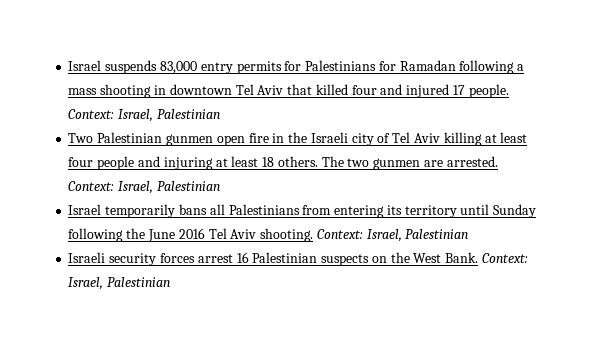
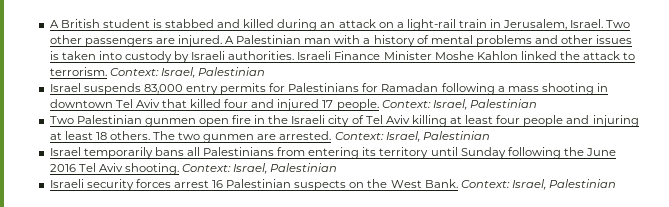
(68, 65) none -> [49,19,631,31] [49,35,633,47] [49,51,636,63] [49,67,265,78] A British student is stabbed and killed during an attack on a light-rail train in Jerusalem, Israel. Two other passengers are injured. A Palestinian man with a history of mental problems and other issues is taken into custody by Israeli authorities. Israeli Finance Minister Moshe Kahlon linked the attack to terrorism. Context: Israel, Palestinian //

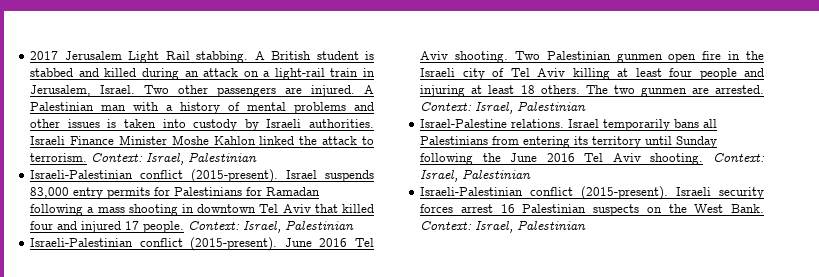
(49, 24) none -> [30,51,249,63] 2017 Jerusalem Light Rail stabbing.
(265, 71) none -> [30,169,279,183] Israeli-Palestinian conflict (2015-present).
(537, 103) none -> [30,237,375,251] [420,51,509,63] Israeli-Palestinian conflict (2015-present). June 2016 Tel Aviv shooting.
(490, 135) none -> [420,119,565,128] Israel-Palestine relations.
(338, 167) none -> [420,186,669,200] Israeli-Palestinian conflict (2015-present).

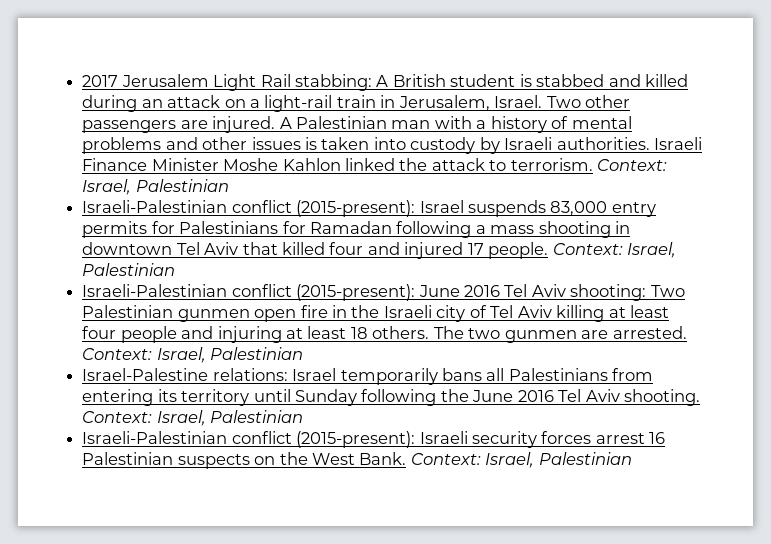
[196,51,249,63] stabbing. -> [294,74,372,91] stabbing:
[191,169,279,183] (2015-present). -> [296,200,416,217] (2015-present):
[190,237,375,251] [420,51,509,63] (2015-present). June 2016 Tel Aviv shooting. -> [296,284,647,301] (2015-present): June 2016 Tel Aviv shooting:
[511,119,565,128] relations. -> [212,368,288,381] relations:
[581,186,669,200] (2015-present). -> [296,431,416,448] (2015-present):

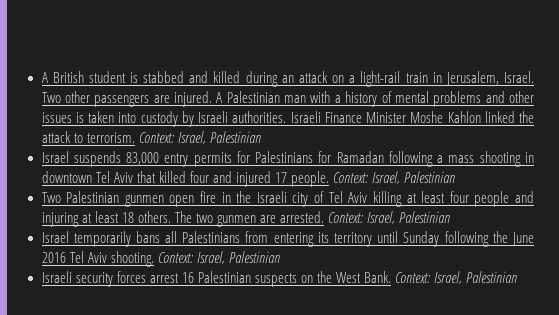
[82,74,372,91] 2017 Jerusalem Light Rail stabbing: -> (41, 77) none
[82,200,416,217] Israeli-Palestinian conflict (2015-present): -> (261, 137) none
[82,284,647,301] Israeli-Palestinian conflict (2015-present): June 2016 Tel Aviv shooting: -> (456, 177) none
[82,368,288,381] Israel-Palestine relations: -> (451, 217) none
[82,431,416,448] Israeli-Palestinian conflict (2015-present): -> (280, 257) none

